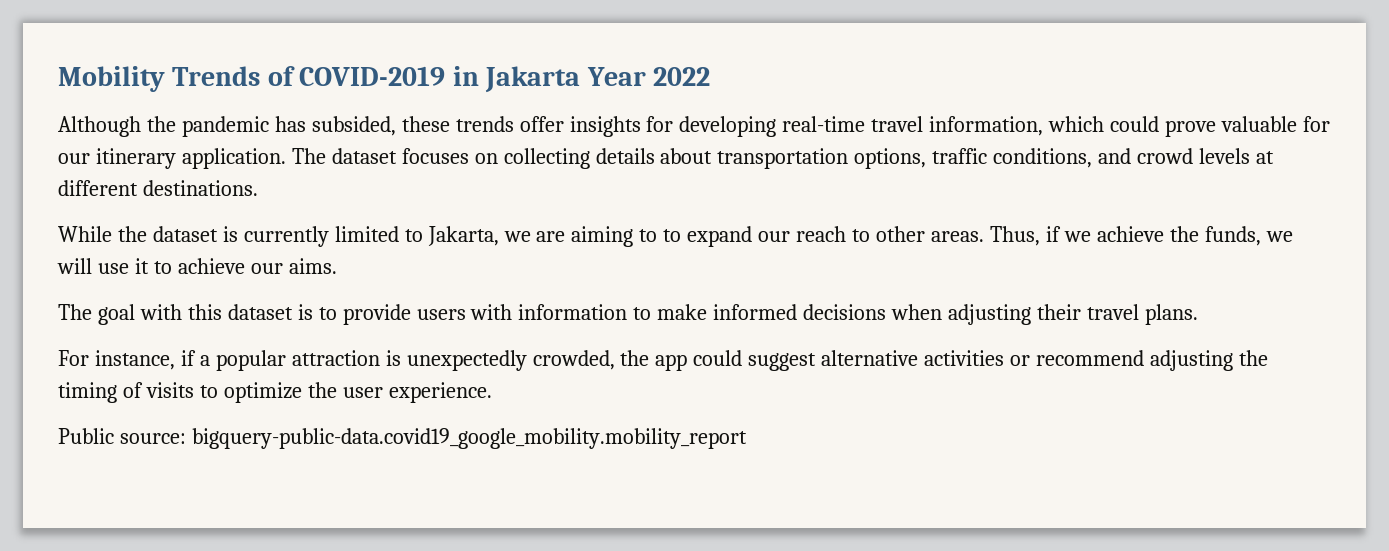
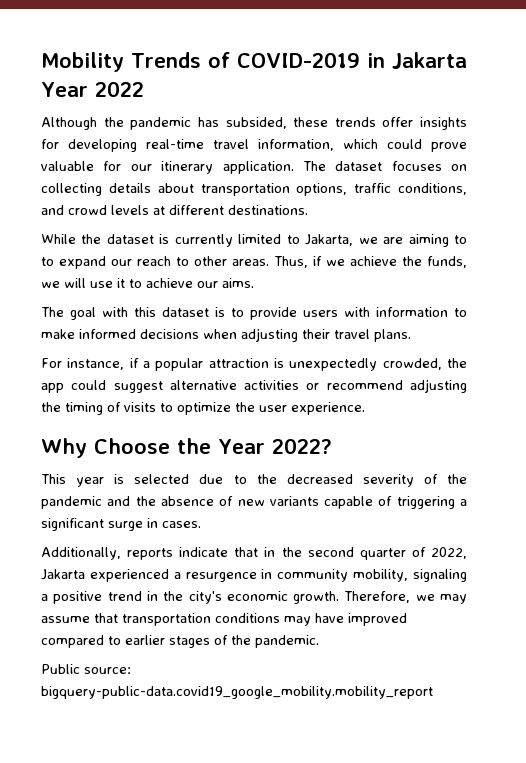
(492, 392) none -> [41,438,332,458] [41,474,468,487] [41,496,468,509] [41,518,201,531] [41,547,467,560] [41,569,467,582] [41,591,468,604] [41,613,407,626] [41,635,319,648] // Why Choose the Year 2022? // This year is selected due to the decreased severity of the pandemic and the absence of new variants capable of triggering a significant surge in cases. // Additionally, reports indicate that in the second quarter of 2022, Jakarta experienced a resurgence in community mobility, signaling a positive trend in the city's economic growth. Therefore, we may assume that transportation conditions may have improved compared to earlier stages of the pandemic.

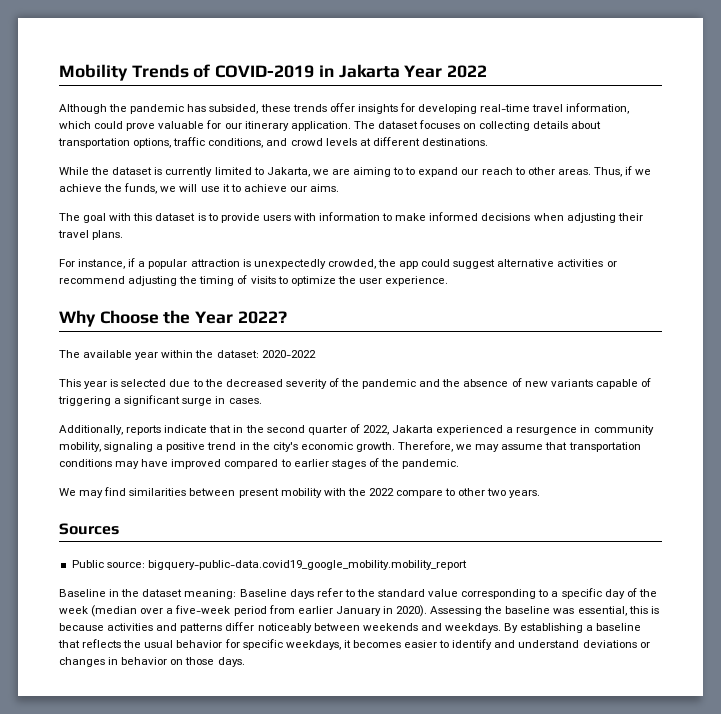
(332, 446) none -> [59,350,316,360] // The available year within the dataset: 2020-2022
[41,664,131,674] [41,686,433,699] Public source: bigquery-public-data.covid19_google_mobility.mobility_report -> [59,487,541,498] [59,523,119,535] [71,560,467,570] [59,588,657,599] [59,605,659,617] [59,622,642,633] [58,639,650,650] [59,657,245,667] We may find similarities between present mobility with the 2022 compare to other two years. // Sources // Public source: bigquery-public-data.covid19_google_mobility.mobility_report // Baseline in the dataset meaning: Baseline days refer to the standard value corresponding to a specific day of the week (median over a five-week period from earlier January in 2020). Assessing the baseline was essential, this is because activities and patterns differ noticeably between weekends and weekdays. By establishing a baseline that reflects the usual behavior for specific weekdays, it becomes easier to identify and understand deviations or changes in behavior on those days.

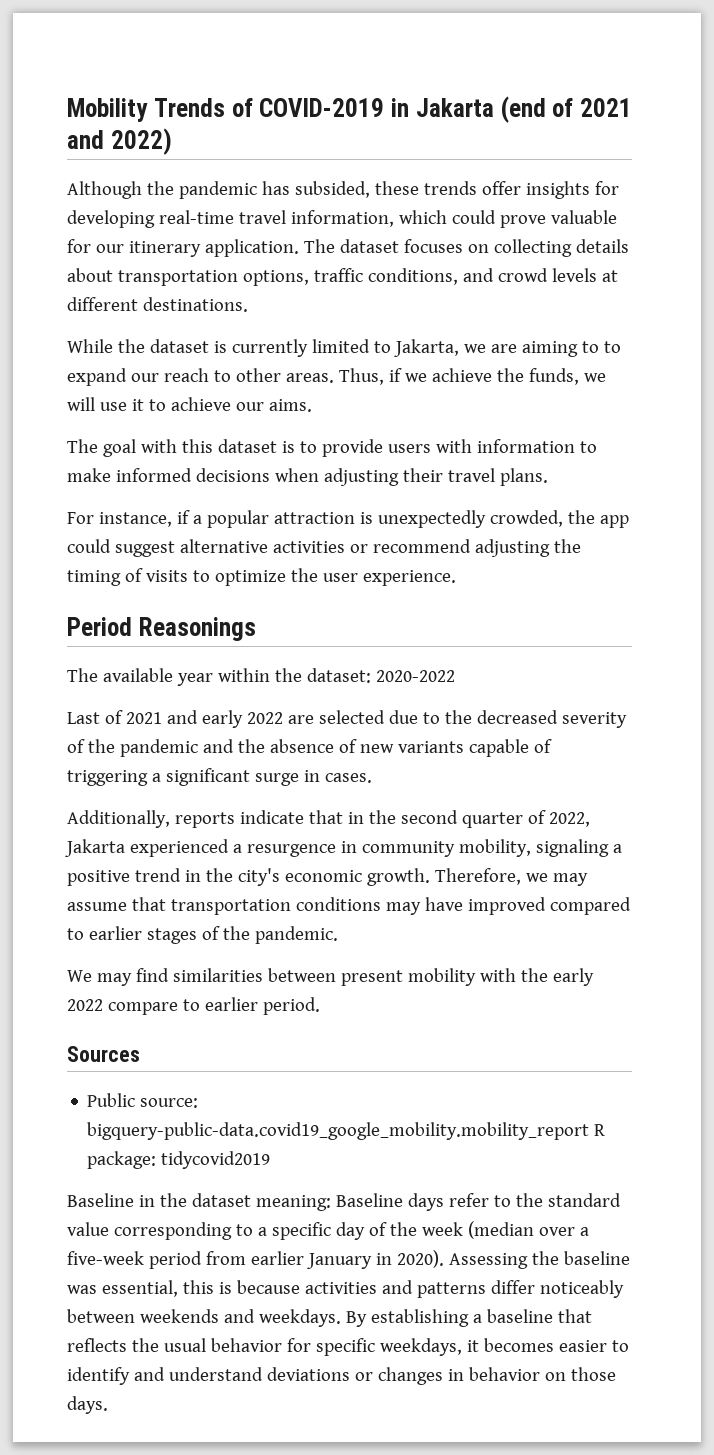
[404,65,488,78] Year 2022 -> [500,96,632,123] [67,128,172,155] (end of 2021 and 2022)
[59,310,287,327] Why Choose the Year 2022? -> [67,617,256,641] Period Reasonings
[59,379,119,389] This year is -> [67,710,314,728] Last of 2021 and early 2022 are
(366, 492) none -> [552,968,594,986] early
[458,488,541,498] other two years. -> [204,997,320,1015] earlier period.
(467, 565) none -> [594,1124,606,1136] [87,1151,271,1169] R package: tidycovid2019

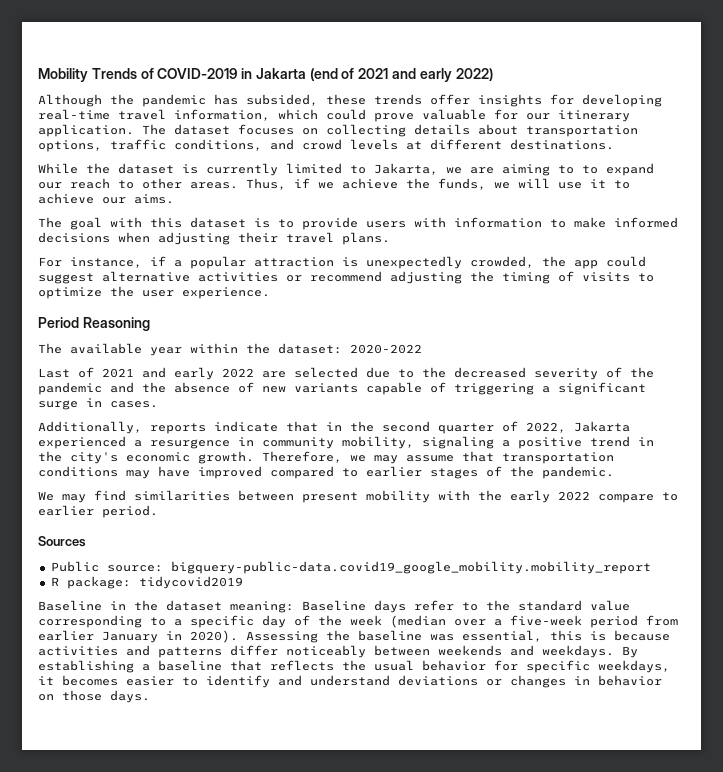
(104, 139) none -> [419,68,452,82] early
[138,617,256,641] Reasonings -> [82,317,150,331] Reasoning
(590, 1131) none -> (651, 567) //

